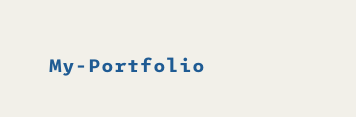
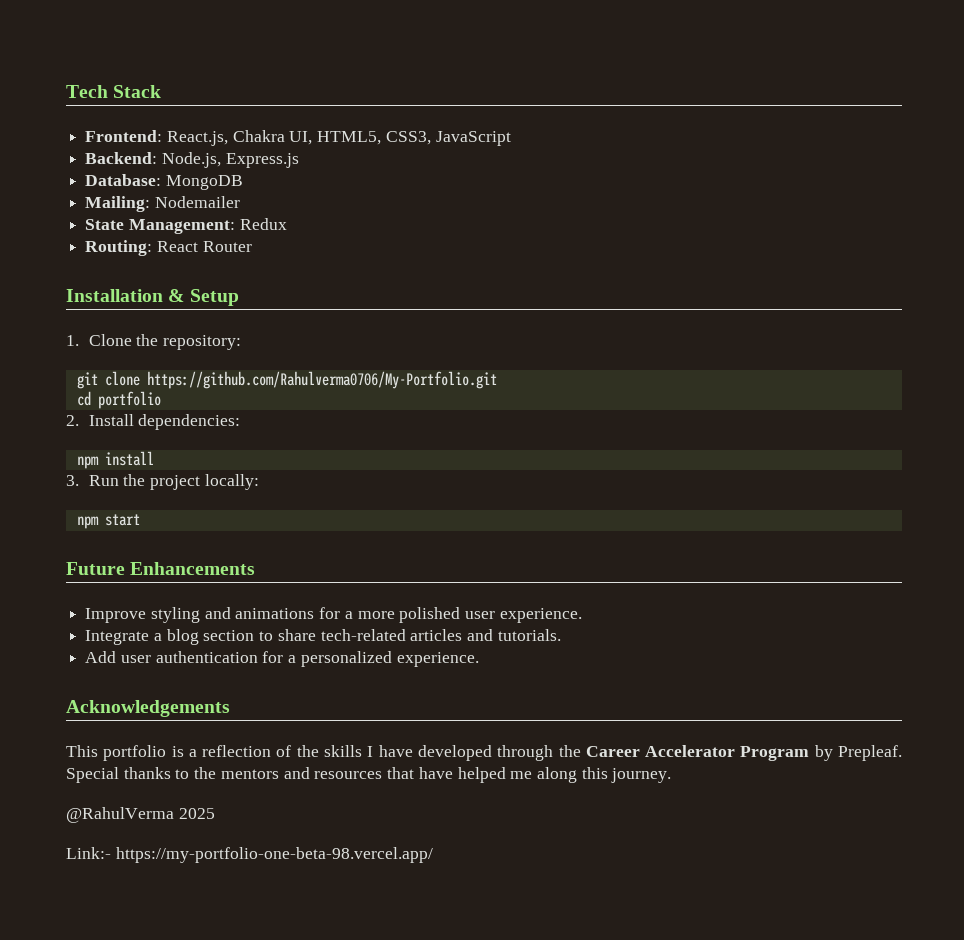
[49,57,205,76] My-Portfolio -> [66,85,162,98] [85,130,511,146] [85,152,299,168] [85,174,243,190] [85,196,240,212] [85,218,287,234] [85,240,252,256] [66,289,239,306] [66,334,242,350] [76,371,497,389] [76,391,161,409] [66,414,241,430] [76,451,154,469] [66,474,259,490] [76,514,140,529] [66,562,256,575] [85,607,582,623] [85,629,561,645] [85,651,479,667] [66,700,230,717] [66,745,902,761] [66,767,672,783] [66,807,215,823] [66,847,433,863] Tech Stack // Frontend: React.js, Chakra UI, HTML5, CSS3, JavaScript // Backend: Node.js, Express.js // Database: MongoDB // Mailing: Nodemailer // State Management: Redux // Routing: React Router // Installation & Setup // 1. Clone the repository: // git clone https://github.com/Rahulverma0706/My-Portfolio.git // cd portfolio // 2. Install dependencies: // npm install // 3. Run the project locally: // npm start // Future Enhancements // Improve styling and animations for a more polished user experience. // Integrate a blog section to share tech-related articles and tutorials. // Add user authentication for a personalized experience. // Acknowledgements // This portfolio is a reflection of the skills I have developed through the Career Accelerator Program by Prepleaf. Special thanks to the mentors and resources that have helped me along this journey. // @RahulVerma 2025 // Link:- https://my-portfolio-one-beta-98.vercel.app/

